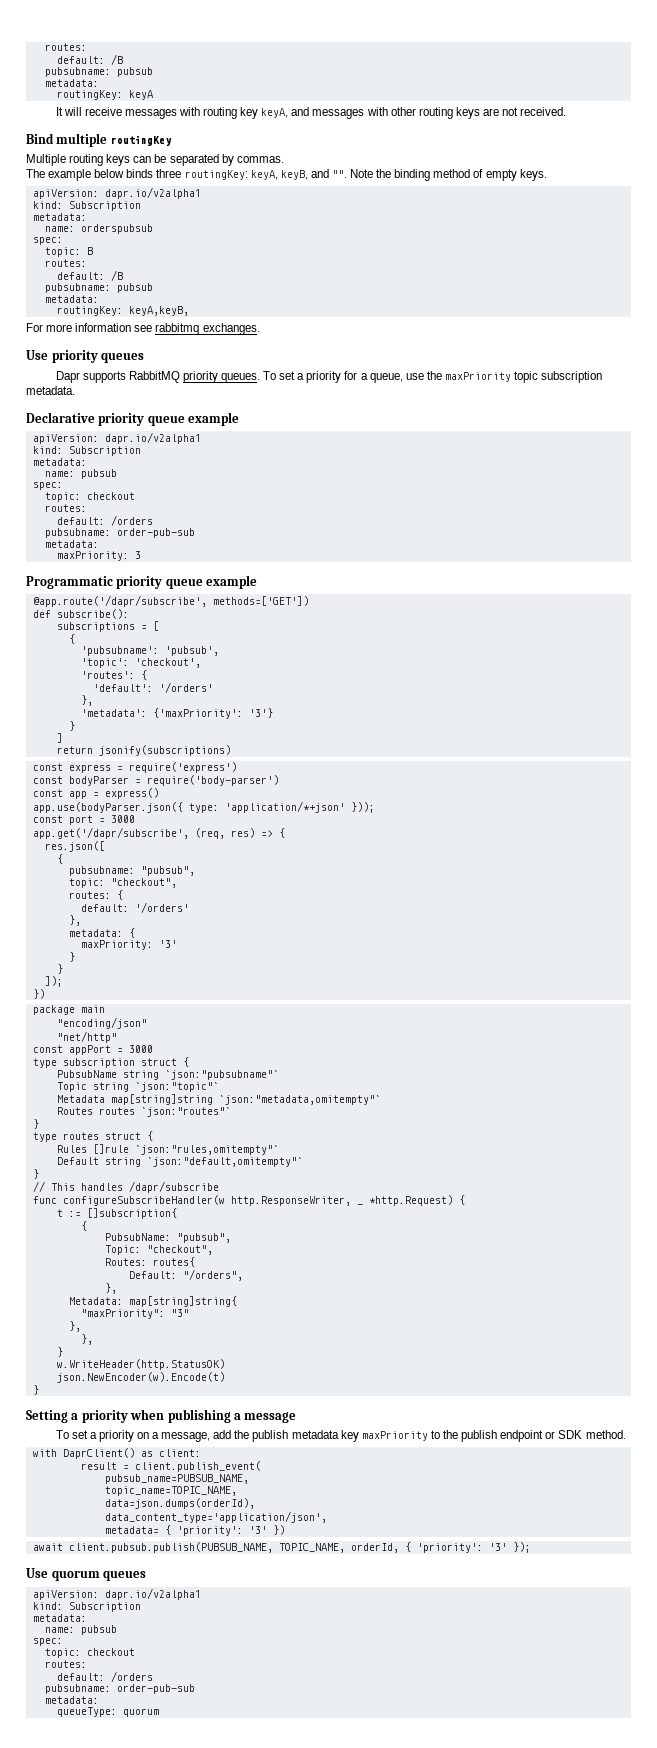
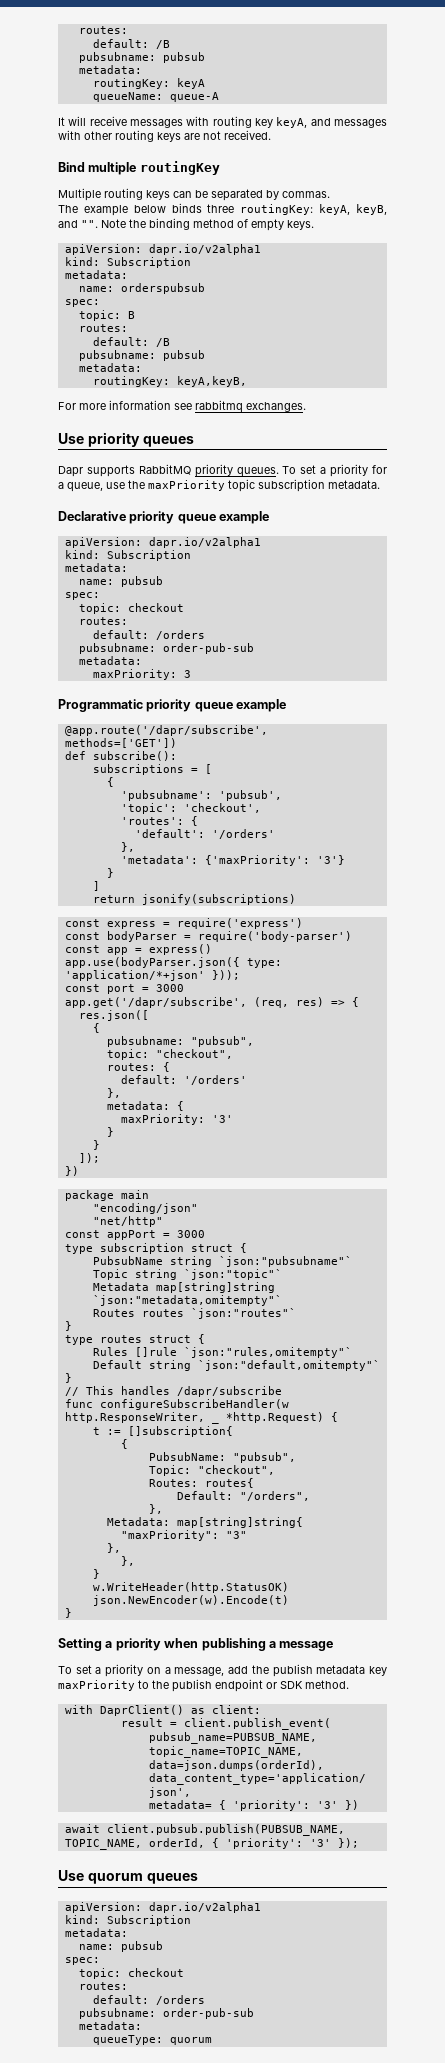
(153, 95) none -> [92,92,219,102] // queueName: queue-A

